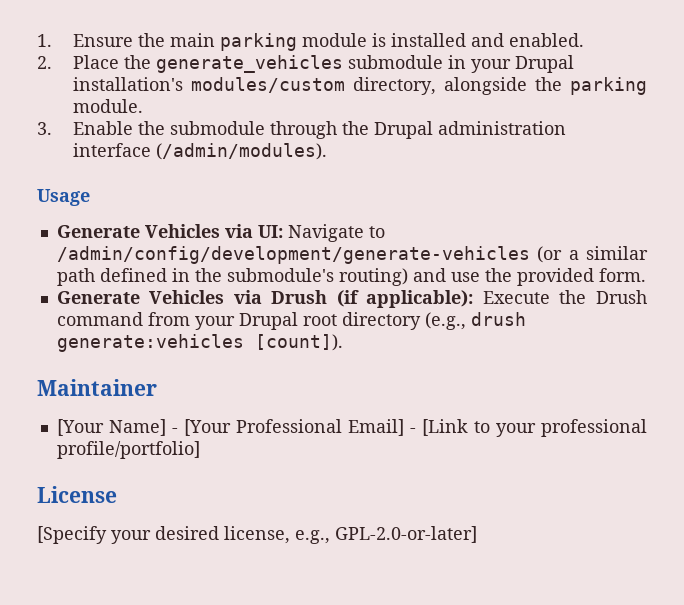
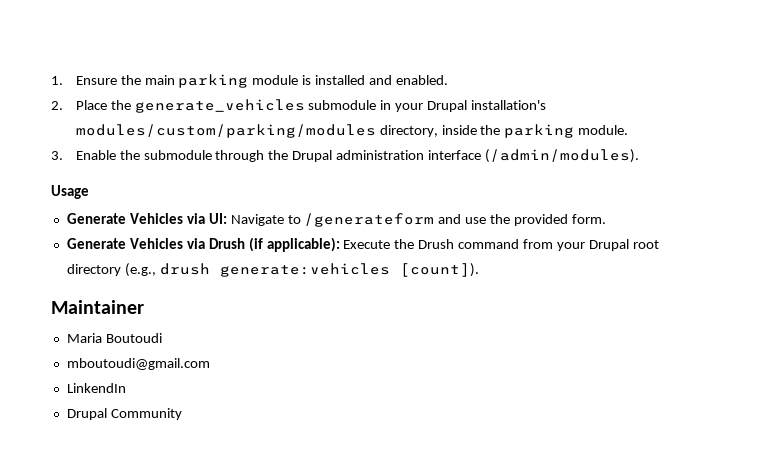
[190,77,527,95] modules/custom directory, alongside -> [75,124,477,138] modules/custom/parking/modules directory, inside
[56,246,648,264] [56,268,408,286] /admin/config/development/generate-vehicles (or a similar path defined in the submodule's routing) -> [304,213,435,227] /generateform
[56,419,647,437] [56,441,200,459] [37,486,117,503] [37,526,477,544] [Your Name] - [Your Professional Email] - [Link to your professional profile/portfolio] // License // [Specify your desired license, e.g., GPL-2.0-or-later] -> [66,333,162,343] [66,358,210,370] [66,383,126,393] [66,408,182,420] Maria Boutoudi // mboutoudi@gmail.com // LinkendIn // Drupal Community

